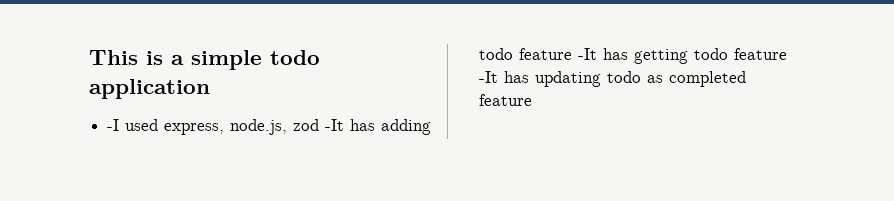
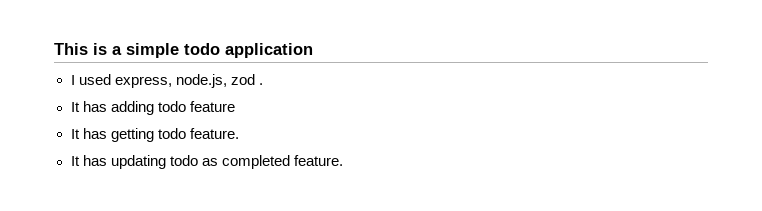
[107,119,120,131] -I -> [70,75,75,85] I
[325,119,345,131] -It -> [258,83,263,85] [70,102,80,112] . // It
[578,48,598,60] -It -> [70,129,80,139] // It
[734,48,788,60] [479,71,499,83] feature -It -> [189,128,239,139] [70,156,80,166] feature. // It
[479,94,533,106] feature -> [293,155,343,166] feature.

